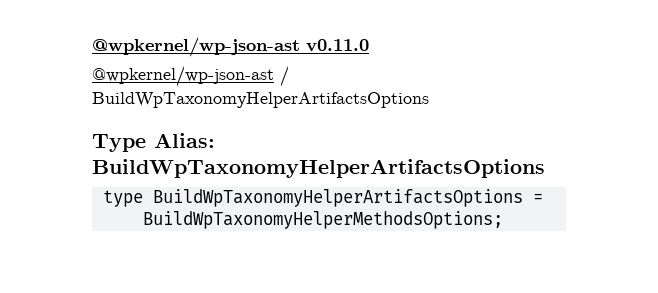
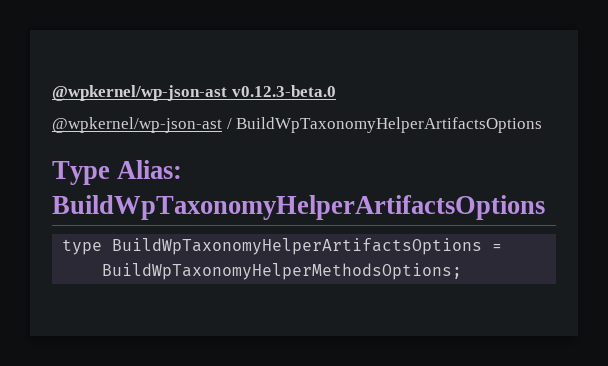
[92,37,369,57] @wpkernel/wp-json-ast v0.11.0 -> [52,85,336,101] @wpkernel/wp-json-ast v0.12.3-beta.0

